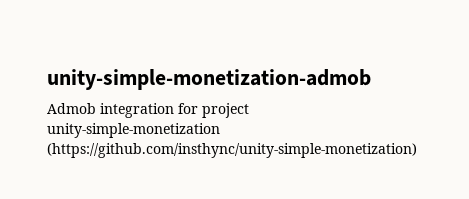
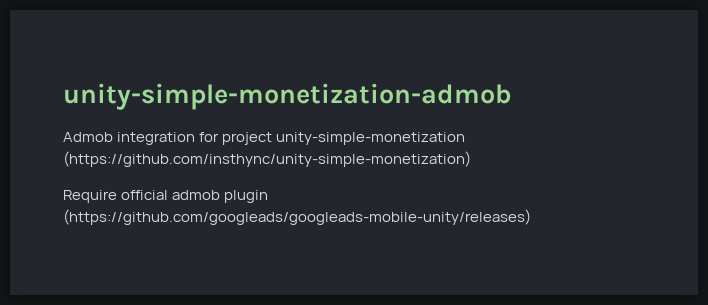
(417, 150) none -> [63,190,269,203] [63,209,531,225] // Require official admob plugin (https://github.com/googleads/googleads-mobile-unity/releases)

